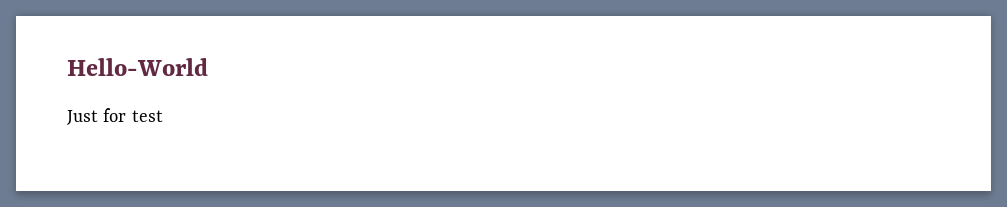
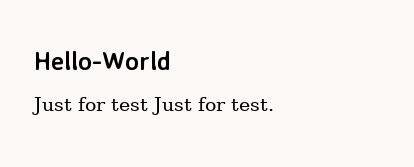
(163, 116) none -> [152,97,274,115] Just for test.

